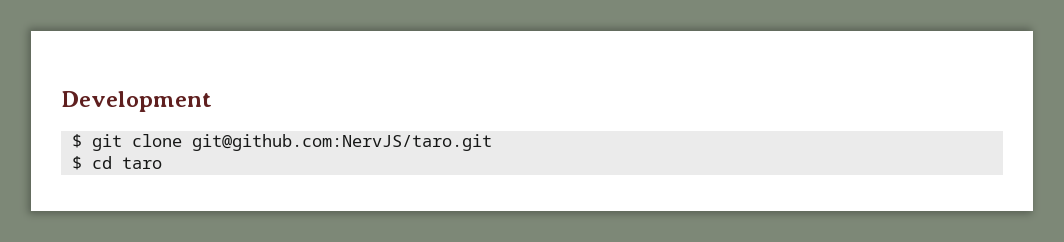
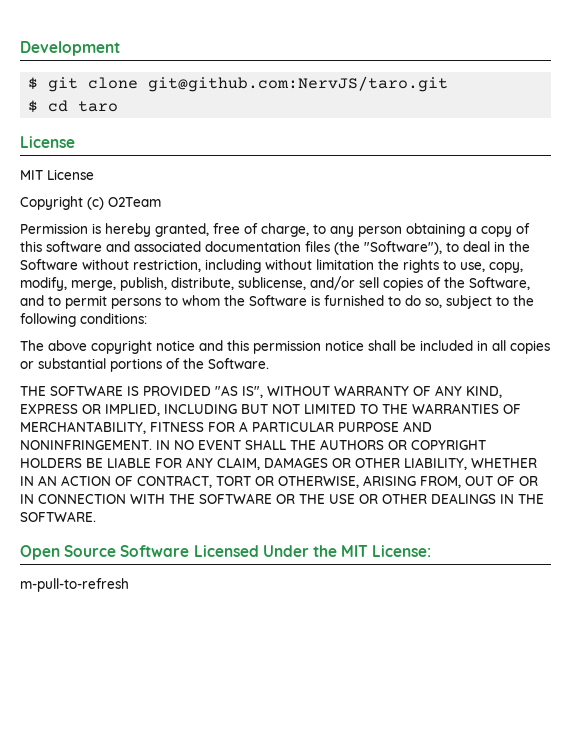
(162, 163) none -> [20,136,75,148] [20,169,94,180] [20,196,161,210] [20,223,530,237] [20,241,530,255] [20,259,523,273] [20,276,530,291] [20,295,534,309] [20,313,147,327] [20,340,550,354] [20,358,269,372] [20,385,502,398] [20,403,521,416] [20,421,432,434] [20,439,486,450] [20,457,537,470] [20,475,538,488] [20,493,544,504] [20,511,96,522] [20,545,432,560] [20,578,129,592] // License // MIT License // Copyright (c) O2Team // Permission is hereby granted, free of charge, to any person obtaining a copy of this software and associated documentation files (the "Software"), to deal in the Software without restriction, including without limitation the rights to use, copy, modify, merge, publish, distribute, sublicense, and/or sell copies of the Software, and to permit persons to whom the Software is furnished to do so, subject to the following conditions: // The above copyright notice and this permission notice shall be included in all copies or substantial portions of the Software. // THE SOFTWARE IS PROVIDED "AS IS", WITHOUT WARRANTY OF ANY KIND, EXPRESS OR IMPLIED, INCLUDING BUT NOT LIMITED TO THE WARRANTIES OF MERCHANTABILITY, FITNESS FOR A PARTICULAR PURPOSE AND NONINFRINGEMENT. IN NO EVENT SHALL THE AUTHORS OR COPYRIGHT HOLDERS BE LIABLE FOR ANY CLAIM, DAMAGES OR OTHER LIABILITY, WHETHER IN AN ACTION OF CONTRACT, TORT OR OTHERWISE, ARISING FROM, OUT OF OR IN CONNECTION WITH THE SOFTWARE OR THE USE OR OTHER DEALINGS IN THE SOFTWARE. // Open Source Software Licensed Under the MIT License: // m-pull-to-refresh

